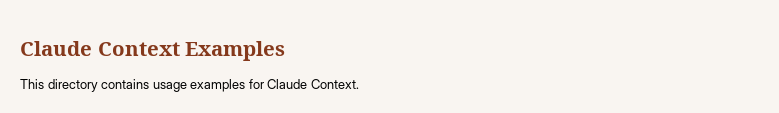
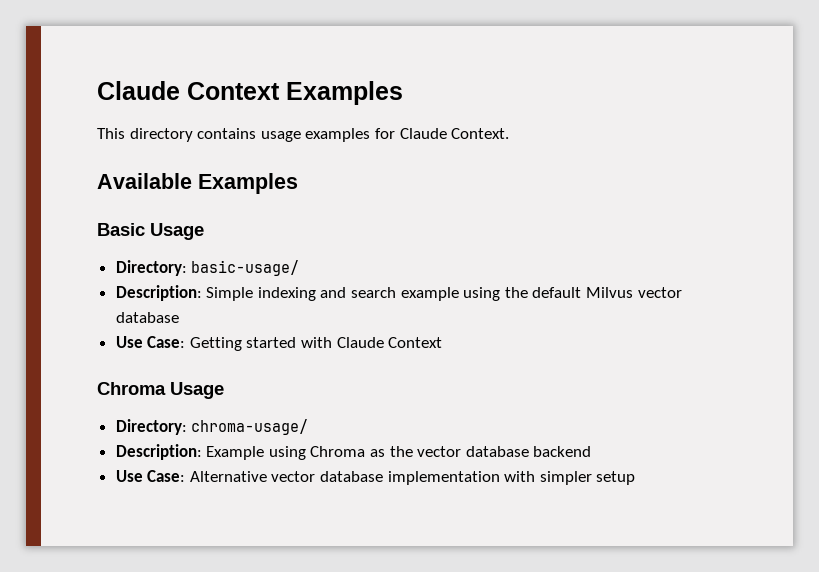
(359, 84) none -> [97,173,298,194] [97,223,204,240] [115,260,300,276] [115,285,682,301] [115,312,179,323] [115,336,443,351] [97,382,224,399] [115,419,309,435] [115,444,592,460] [115,470,636,485] // Available Examples // Basic Usage // Directory: basic-usage/ // Description: Simple indexing and search example using the default Milvus vector database // Use Case: Getting started with Claude Context // Chroma Usage // Directory: chroma-usage/ // Description: Example using Chroma as the vector database backend // Use Case: Alternative vector database implementation with simpler setup

